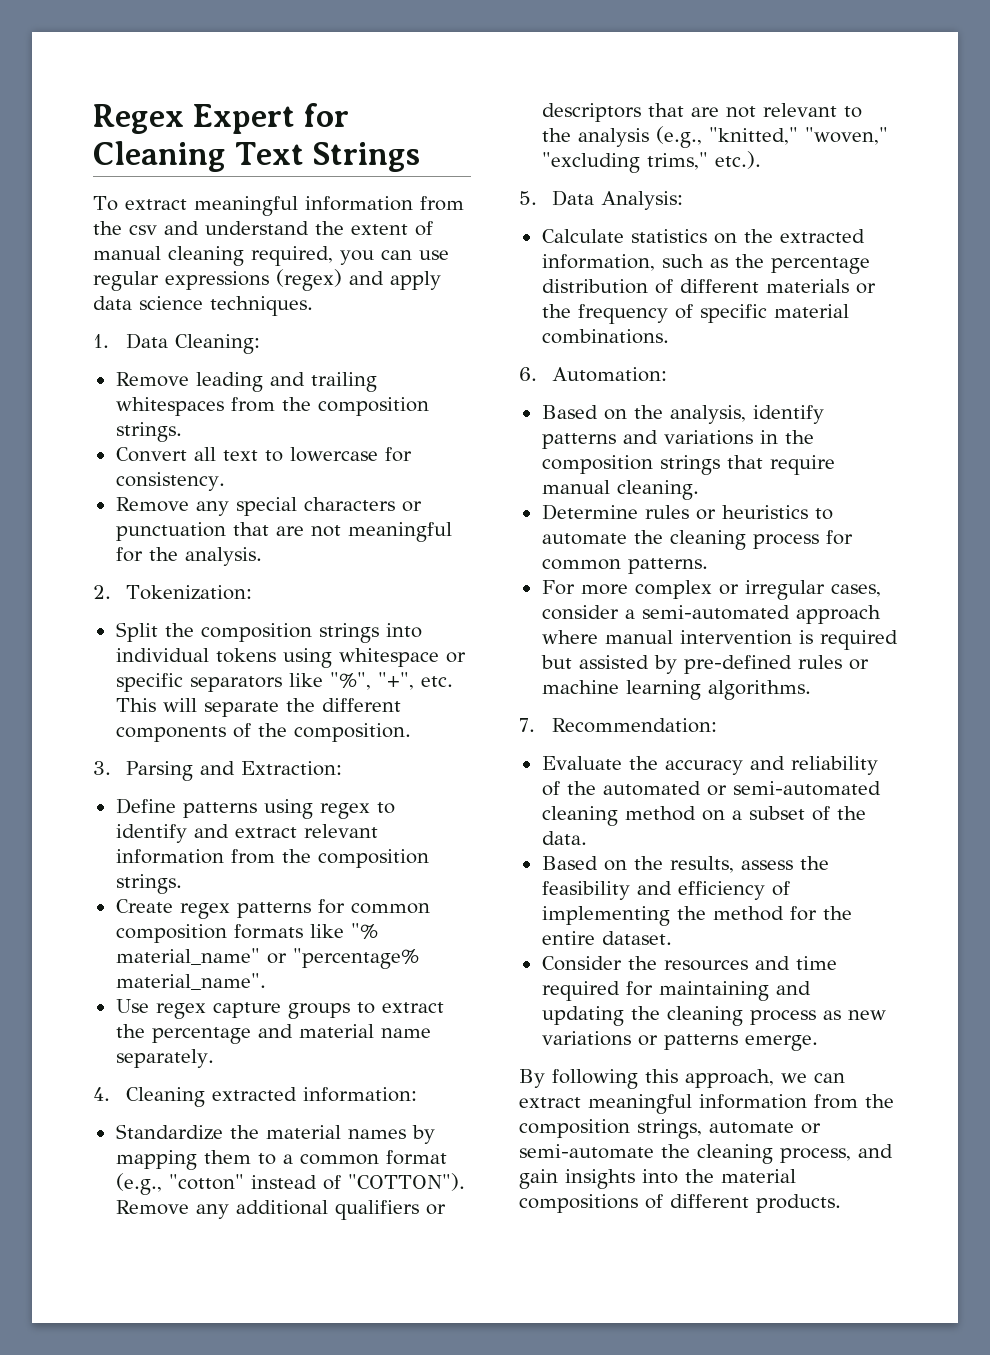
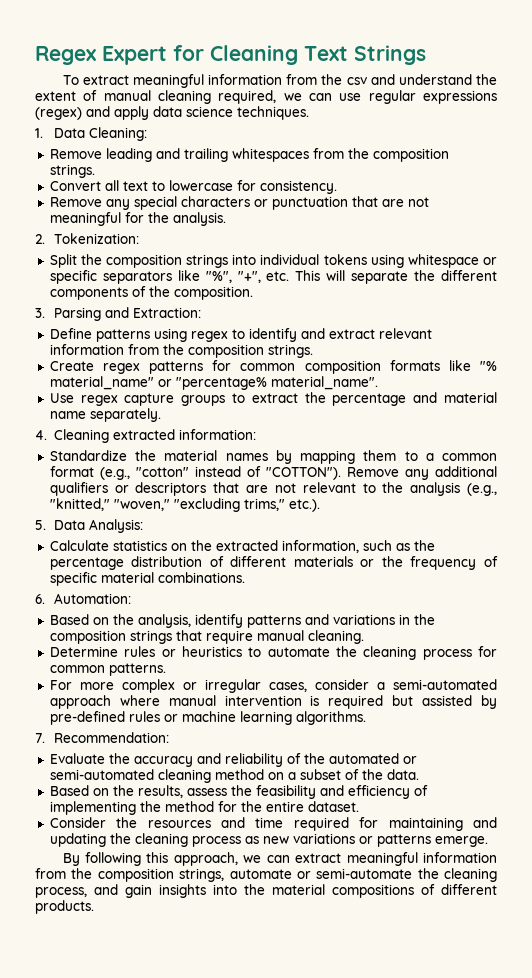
[340,250,374,265] you -> [283,93,302,101] we

